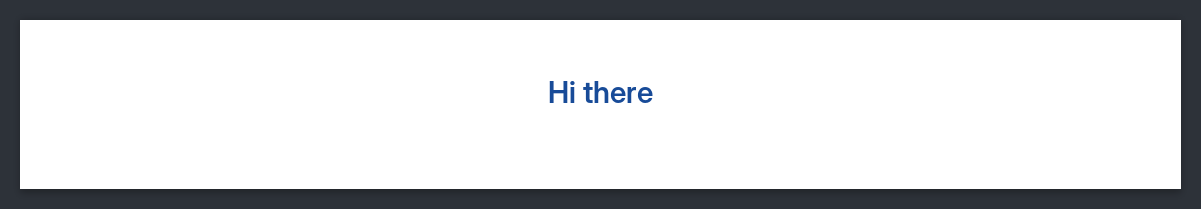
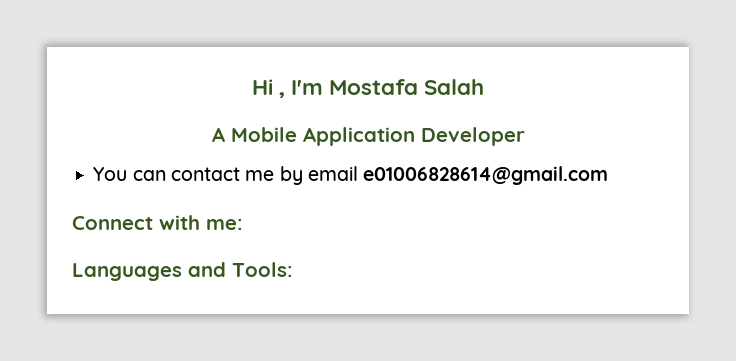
[583,81,654,103] there -> [278,79,485,98] [211,127,525,146] [93,166,609,185] [72,215,243,230] [72,262,293,281] , I'm Mostafa Salah // A Mobile Application Developer // You can contact me by email e01006828614@gmail.com // Connect with me: // Languages and Tools:

